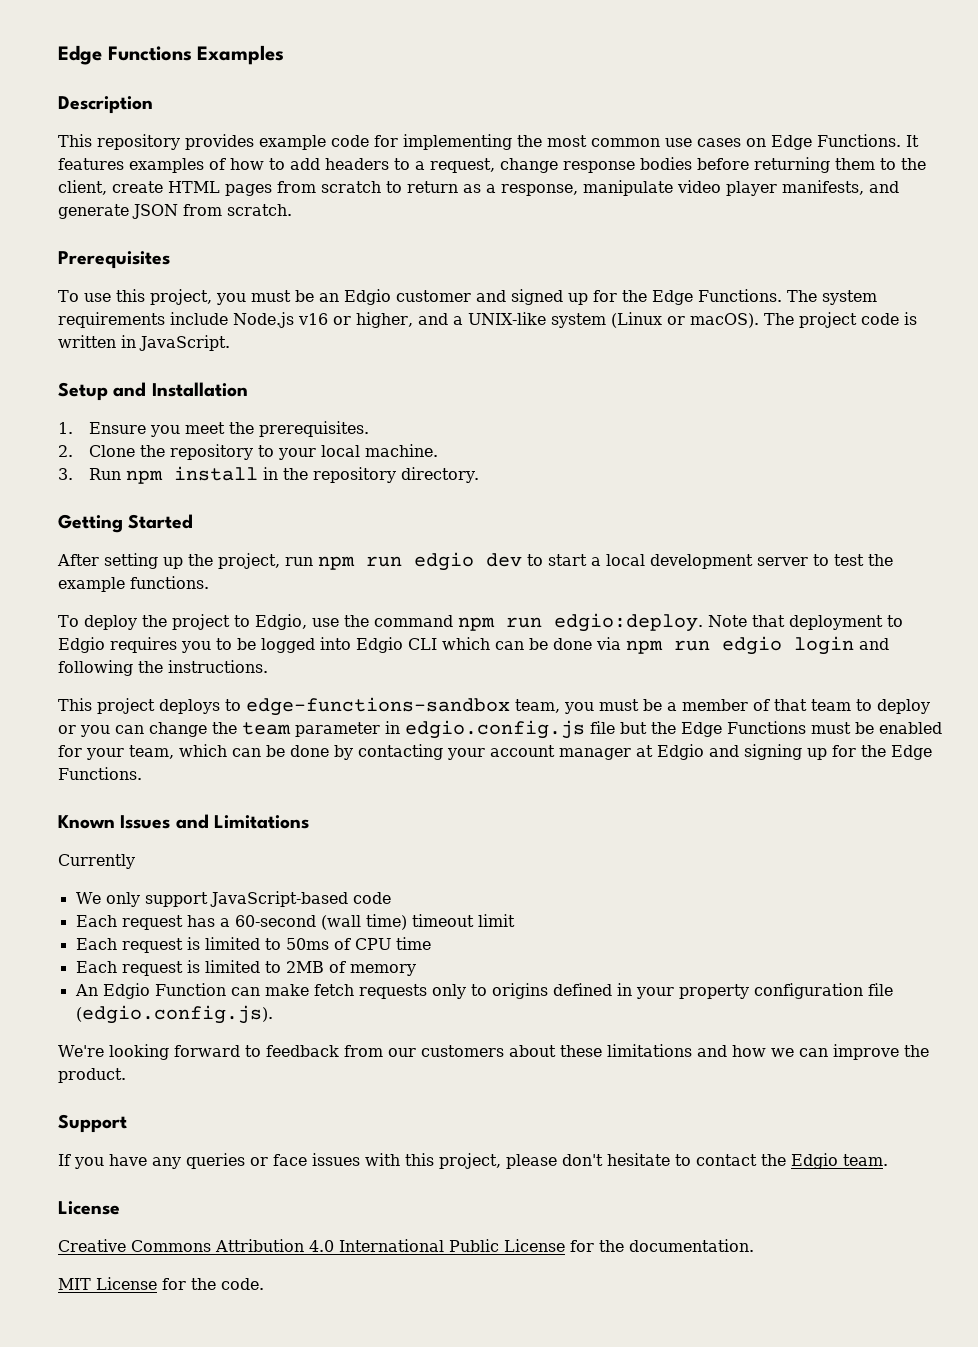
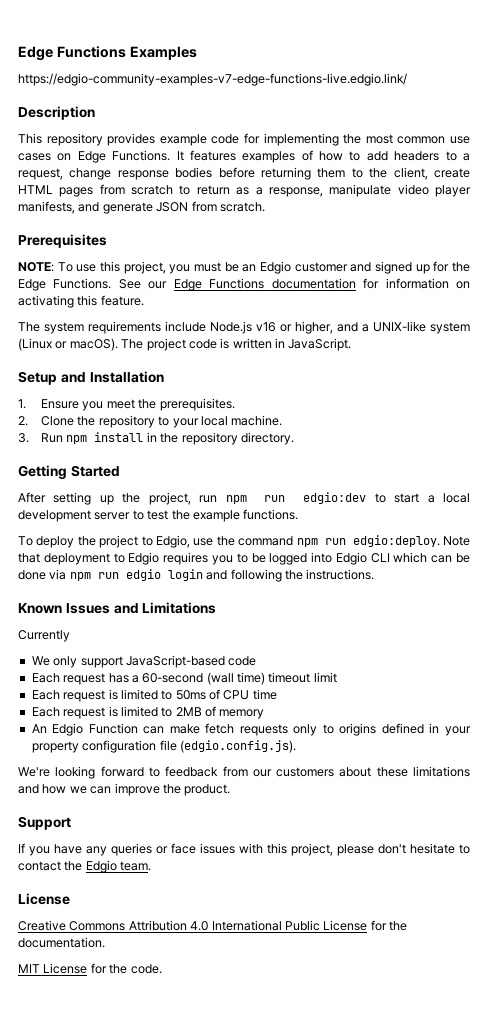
(285, 55) none -> [18,73,407,86] // https://edgio-community-examples-v7-edge-functions-live.edgio.link/
(170, 260) none -> [18,262,54,272] NOTE:
(782, 295) none -> [118,278,471,291] [18,295,144,308] See our Edge Functions documentation for information on activating this feature. //
[414,552,522,571] edgio dev -> [303,492,367,504] edgio:dev
[58,697,930,716] [58,720,942,739] [58,744,932,760] [58,767,142,780] // This project deploys to edge-functions-sandbox team, you must be a member of that team to deploy or you can change the team parameter in edgio.config.js file but the Edge Functions must be enabled for your team, which can be done by contacting your account manager at Edgio and signing up for the Edge Functions. -> (375, 574) none

